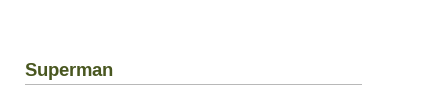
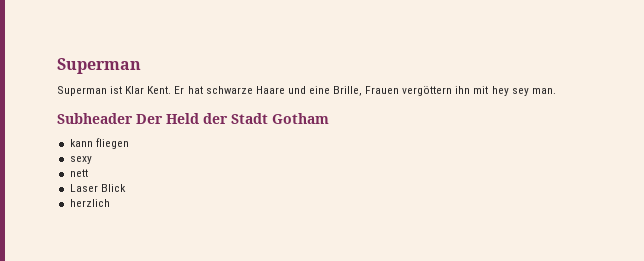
[25,63,113,80] Superman -> [57,58,141,74] [57,86,556,96] [57,113,329,124] [69,138,129,149] [69,156,92,164] [69,169,88,177] [69,184,126,192] [69,199,110,207] Superman // Superman ist Klar Kent. Er hat schwarze Haare und eine Brille, Frauen vergöttern ihn mit hey sey man. // Subheader Der Held der Stadt Gotham // kann fliegen // sexy // nett // Laser Blick // herzlich

